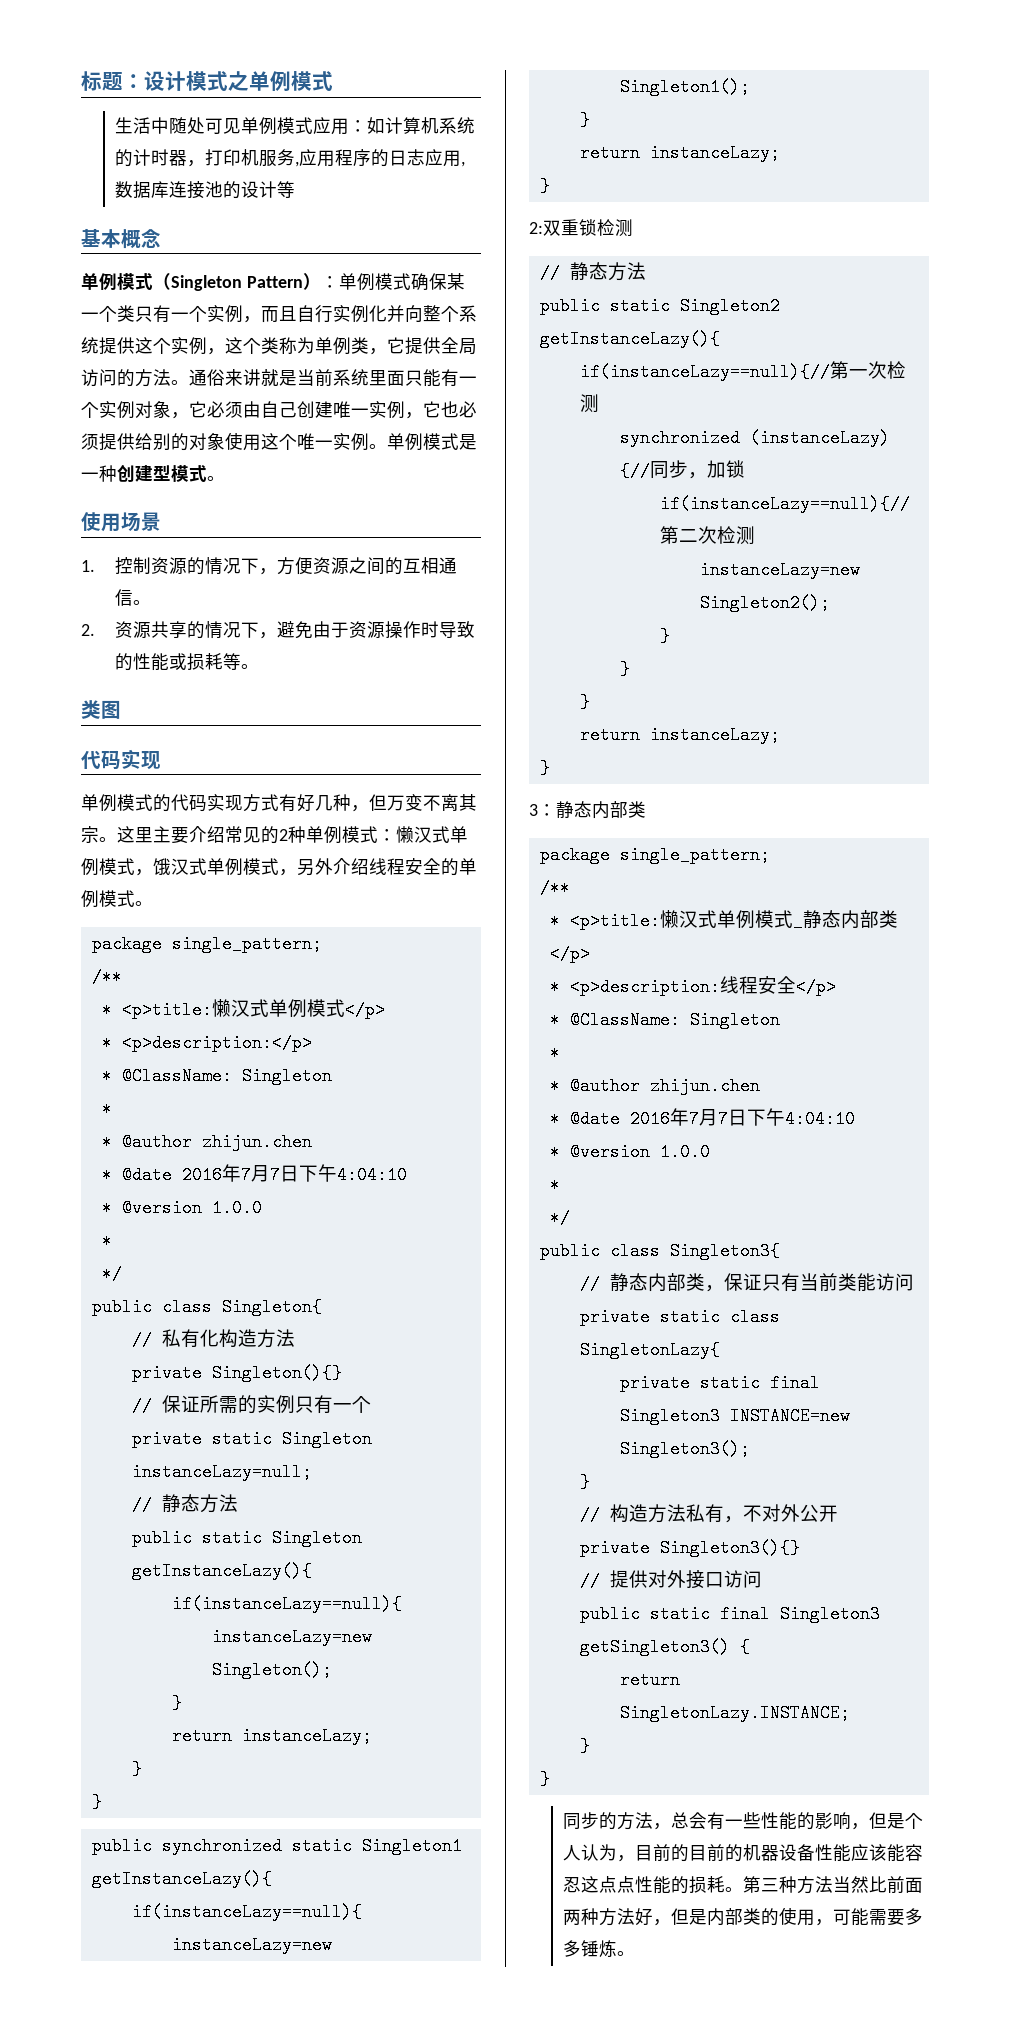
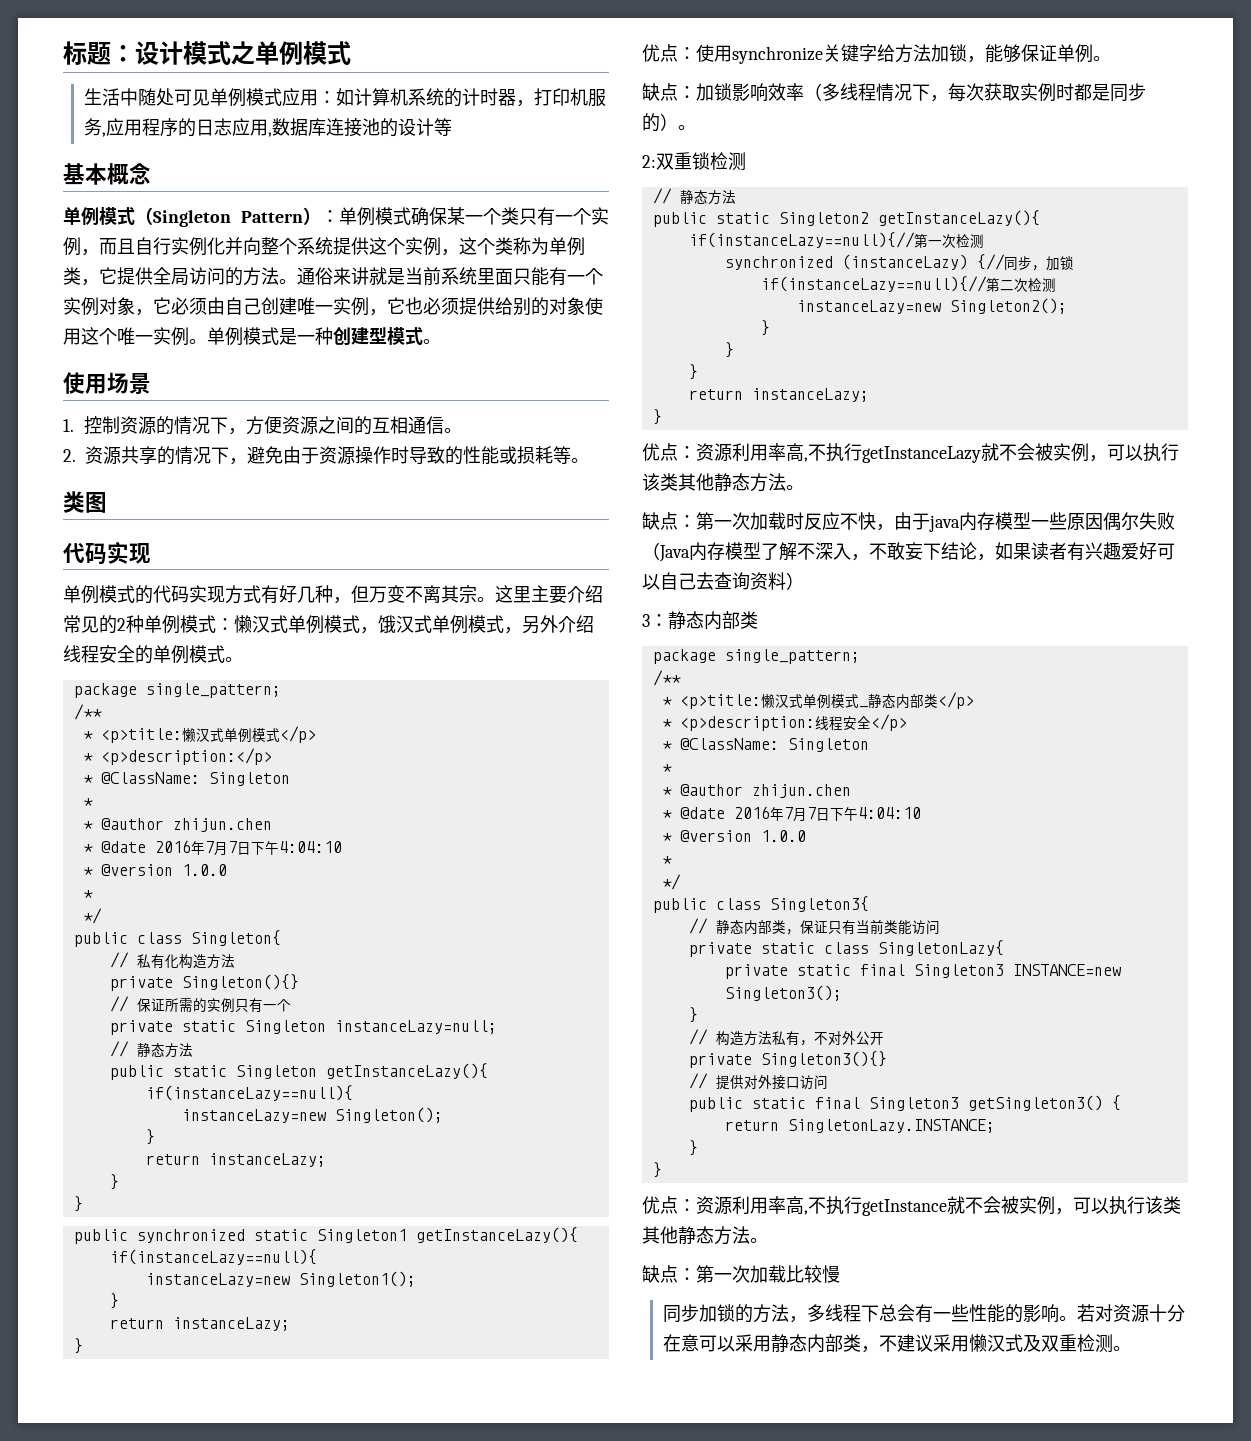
(550, 186) none -> [642,44,1111,64] [642,83,1146,102] [642,113,696,132] // 优点：使用synchronize关键字给方法加锁，能够保证单例。 // 缺点：加锁影响效率（多线程情况下，每次获取实例时都是同步的）。
(550, 768) none -> [642,443,1179,463] [642,473,804,492] [642,512,1175,532] [642,542,1175,562] [642,572,804,590] // 优点：资源利用率高,不执行getInstanceLazy就不会被实例，可以执行该类其他静态方法。 // 缺点：第一次加载时反应不快，由于java内存模型一些原因偶尔失败（Java内存模型了解不深入，不敢妄下结论，如果读者有兴趣爱好可以自己去查询资料）
[563,1812,600,1830] // 同步 -> [642,1196,1181,1216] [642,1226,768,1245] [642,1265,840,1283] [662,1304,735,1323] // 优点：资源利用率高,不执行getInstance就不会被实例，可以执行该类其他静态方法。 // 缺点：第一次加载比较慢 // 同步加锁
(672, 1826) none -> [806,1304,879,1322] 多线程下
[851,1812,924,1830] [563,1844,924,1862] [563,1876,924,1894] [563,1907,924,1926] [563,1940,618,1958] ，但是个人认为，目前的目前的机器设备性能应该能容忍这点点性能的损耗。第三种方法当然比前面两种方法好，但是内部类的使用，可能需要多多锤炼 -> [1058,1304,1185,1323] [662,1334,1113,1353] 。若对资源十分在意可以采用静态内部类，不建议采用懒汉式及双重检测

